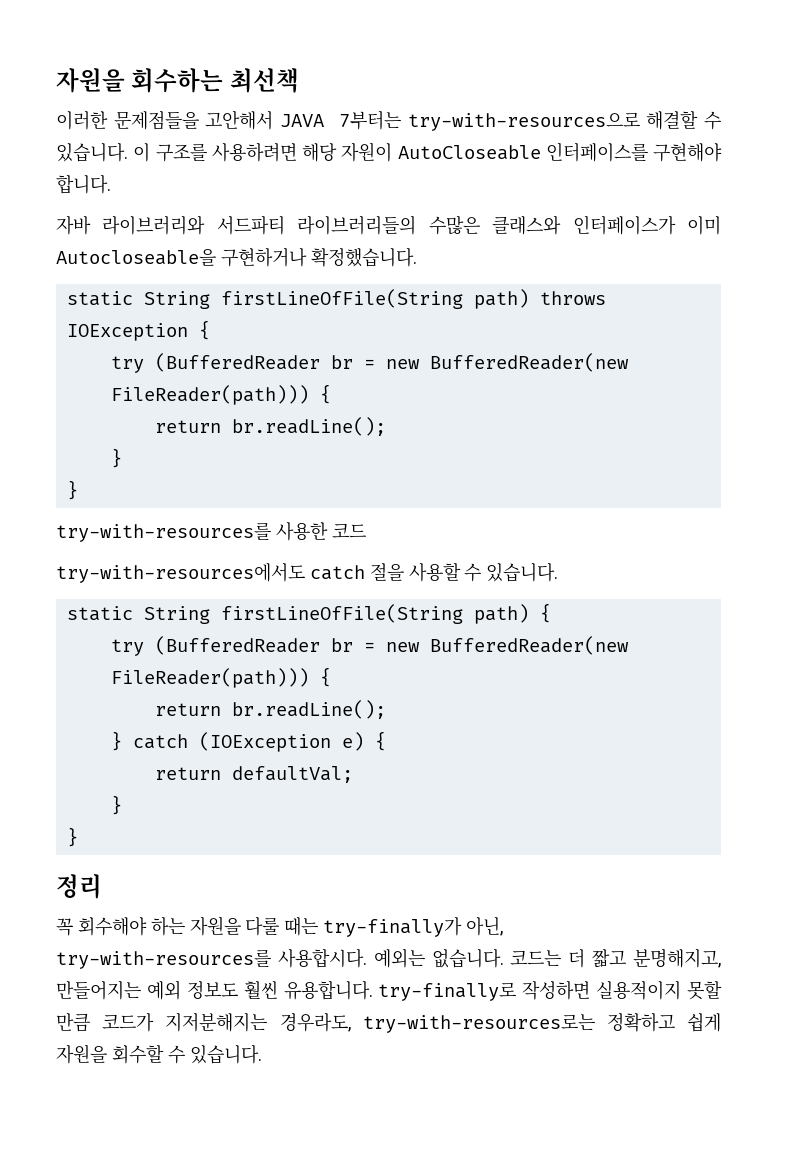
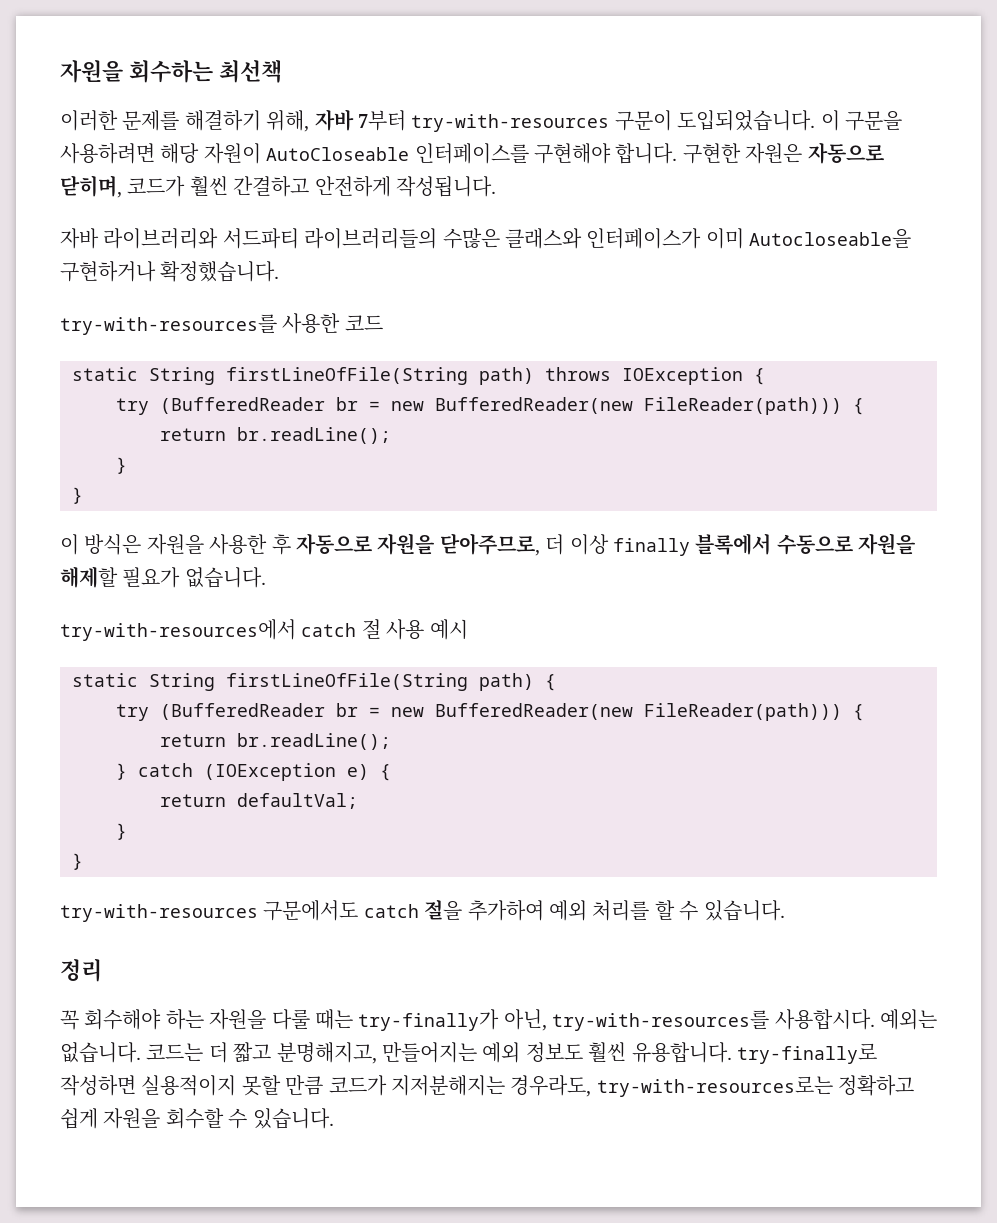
[113,110,721,131] [56,142,207,162] 문제점들을 고안해서 JAVA 7부터는 try-with-resources으로 해결할 수 있습니다. 이 구조를 -> [122,109,902,132] 문제를 해결하기 위해, 자바 7부터 try-with-resources 구문이 도입되었습니다. 이 구문을
(111, 184) none -> [682,142,884,164] [60,175,496,198] 구현한 자원은 자동으로 닫히며, 코드가 훨씬 간결하고 안전하게 작성됩니다.
(417, 257) none -> [60,313,383,335] // try-with-resources를 사용한 코드
[56,522,366,542] [56,562,559,583] try-with-resources를 사용한 코드 // try-with-resources에서도 catch 절을 사용할 수 있습니다. -> [60,533,916,556] [60,566,266,588] [60,619,468,641] 이 방식은 자원을 사용한 후 자동으로 자원을 닫아주므로, 더 이상 finally 블록에서 수동으로 자원을 해제할 필요가 없습니다. // try-with-resources에서 catch 절 사용 예시
(78, 837) none -> [60,900,785,922] // try-with-resources 구문에서도 catch 절을 추가하여 예외 처리를 할 수 있습니다.

